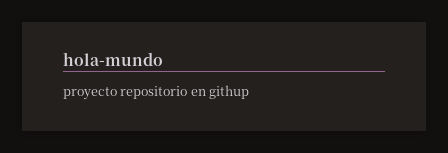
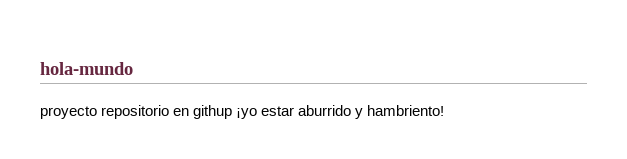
(250, 92) none -> [236,105,445,119] ¡yo estar aburrido y hambriento!

